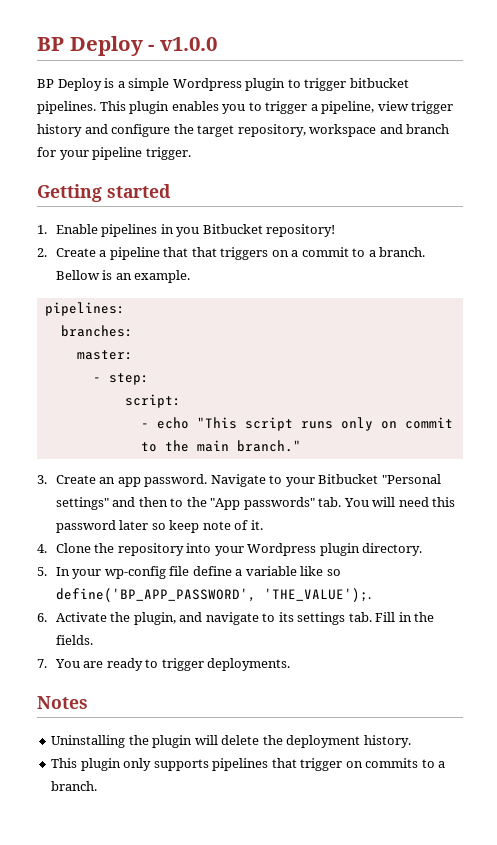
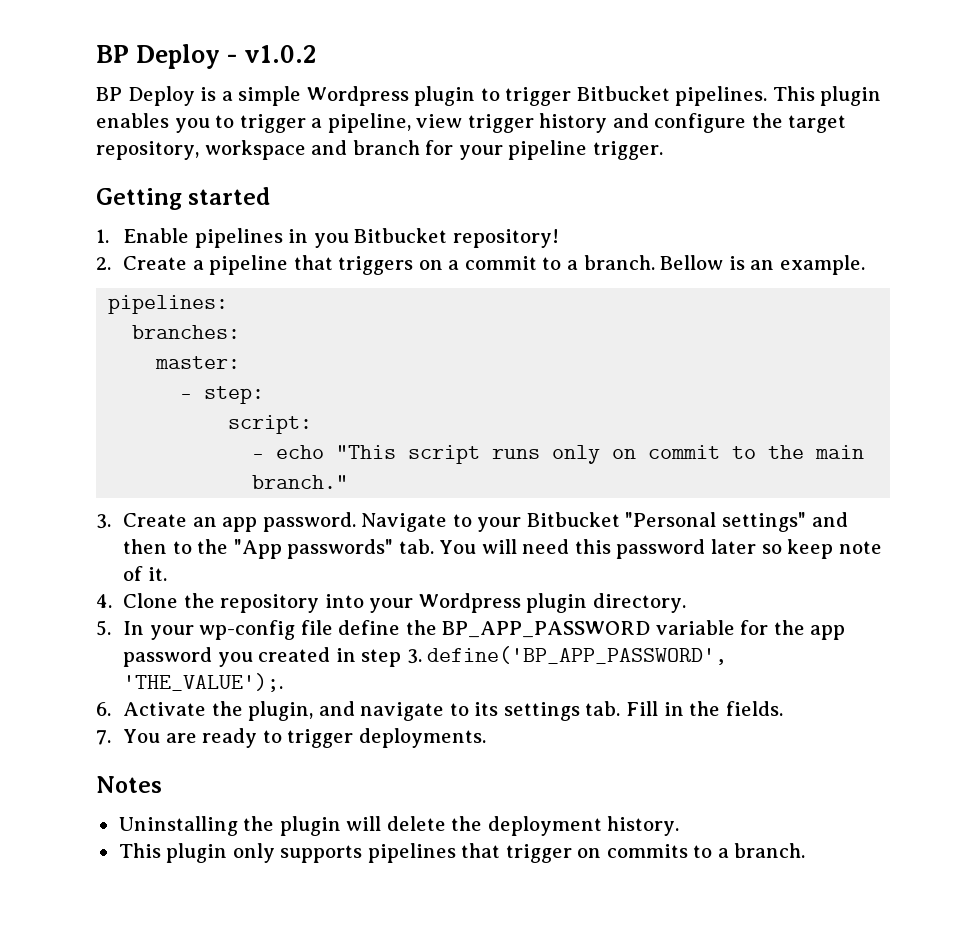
[159,37,217,51] v1.0.0 -> [244,45,317,63] v1.0.2
[349,78,409,88] bitbucket -> [576,86,670,101] Bitbucket
[191,247,217,257] that -> (333, 262) none
[235,566,341,576] a variable like so -> [405,620,846,640] [123,647,422,667] the BP_APP_PASSWORD variable for the app password you created in step 3.

